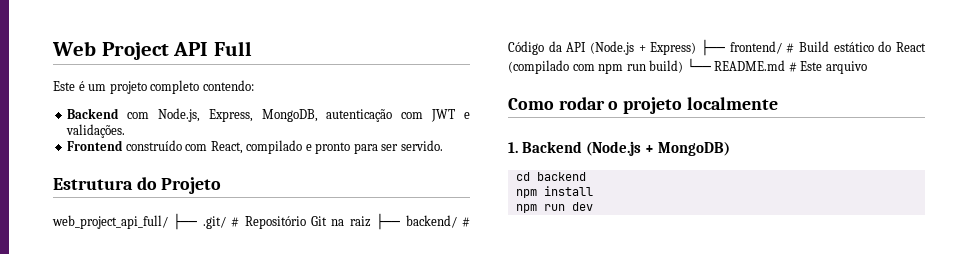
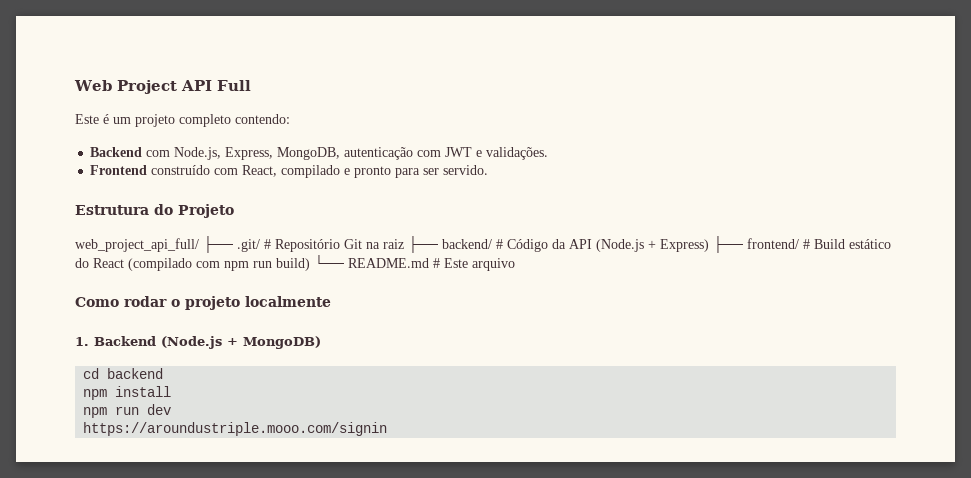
(593, 206) none -> [83,422,388,436] // https://aroundustriple.mooo.com/signin

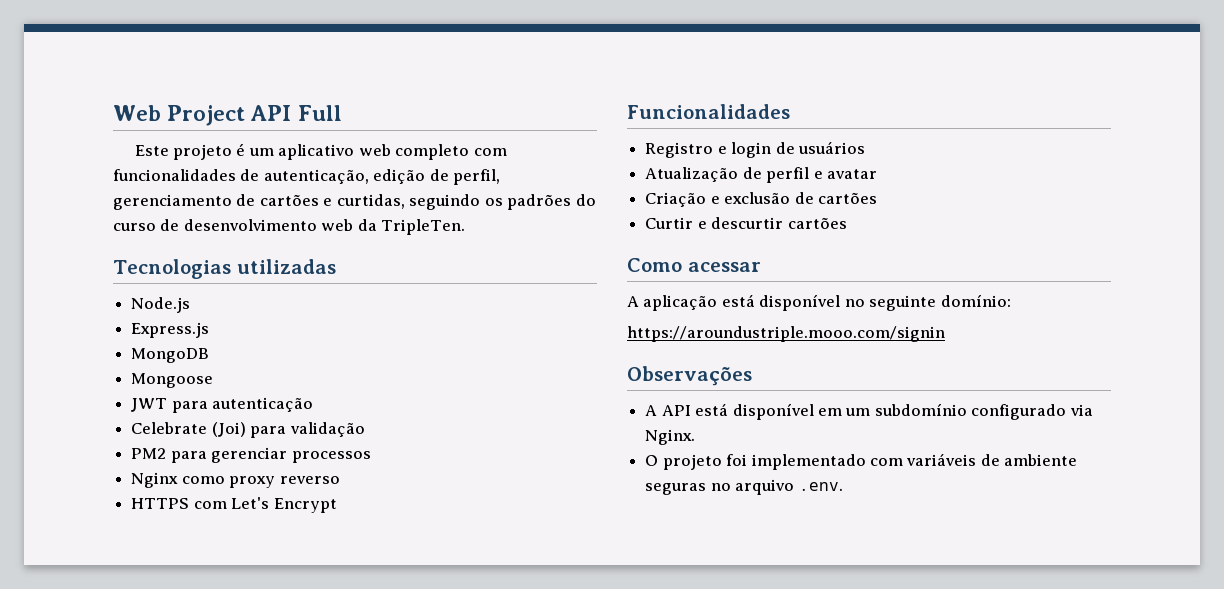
(99, 119) none -> [172,144,232,160] projeto
[135,114,290,127] [90,147,549,160] [90,165,489,178] [75,204,234,218] [75,236,891,253] [75,255,515,271] [75,296,331,310] [75,336,321,349] [83,368,164,379] [83,386,172,400] [83,404,172,418] [83,422,388,436] projeto completo contendo: // Backend com Node.js, Express, MongoDB, autenticação com JWT e validações. // Frontend construído com React, compilado e pronto para ser servido. // Estrutura do Projeto // web_project_api_full/ ├── .git/ # Repositório Git na raiz ├── backend/ # Código da API (Node.js + Express) ├── frontend/ # Build estático do React (compilado com npm run build) └── README.md # Este arquivo // Como rodar o projeto localmente // 1. Backend (Node.js + MongoDB) // cd backend // npm install // npm run dev // https://aroundustriple.mooo.com/signin -> [278,144,507,160] [113,169,501,185] [113,194,596,210] [113,219,466,235] [113,259,336,279] [131,297,191,313] [131,322,210,338] [131,348,210,363] [131,373,214,388] [131,397,314,413] [131,422,365,438] [131,447,371,463] [131,472,340,488] [131,497,337,513] [627,104,790,119] [645,141,865,158] [645,167,877,183] [645,192,877,207] [645,217,847,229] [627,258,761,272] [627,294,1011,311] [627,326,945,342] [627,366,752,386] [645,403,1093,420] [645,429,696,445] [645,453,1078,470] [645,479,843,495] aplicativo web completo com funcionalidades de autenticação, edição de perfil, gerenciamento de cartões e curtidas, seguindo os padrões do curso de desenvolvimento web da TripleTen. // Tecnologias utilizadas // Node.js // Express.js // MongoDB // Mongoose // JWT para autenticação // Celebrate (Joi) para validação // PM2 para gerenciar processos // Nginx como proxy reverso // HTTPS com Let's Encrypt // Funcionalidades // Registro e login de usuários // Atualização de perfil e avatar // Criação e exclusão de cartões // Curtir e descurtir cartões // Como acessar // A aplicação está disponível no seguinte domínio: // https://aroundustriple.mooo.com/signin // Observações // A API está disponível em um subdomínio configurado via Nginx. // O projeto foi implementado com variáveis de ambiente seguras no arquivo .env.

